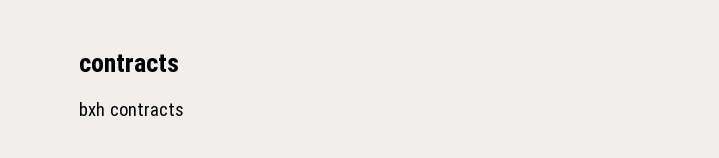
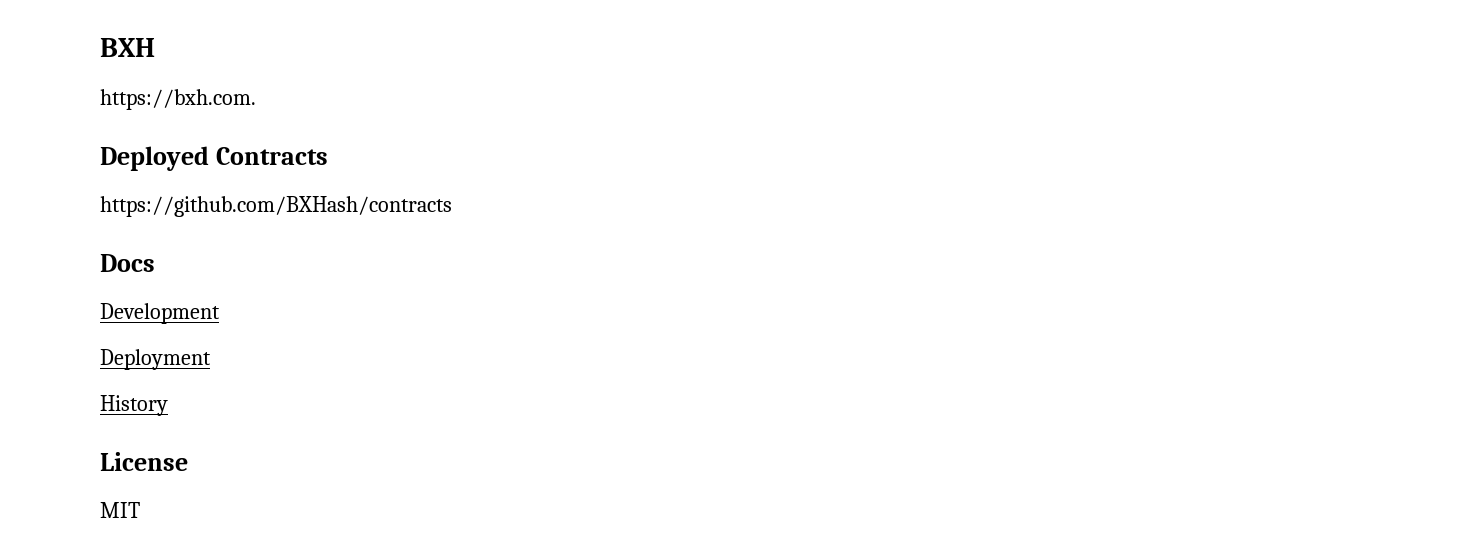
[79,54,179,72] [79,102,184,116] contracts // bxh contracts -> [100,38,155,57] [100,89,256,110] [100,146,328,171] [100,196,452,217] [100,254,155,272] [100,303,220,324] [100,349,211,370] [100,395,168,416] [100,452,188,471] [100,502,140,518] BXH // https://bxh.com. // Deployed Contracts // https://github.com/BXHash/contracts // Docs // Development // Deployment // History // License // MIT

